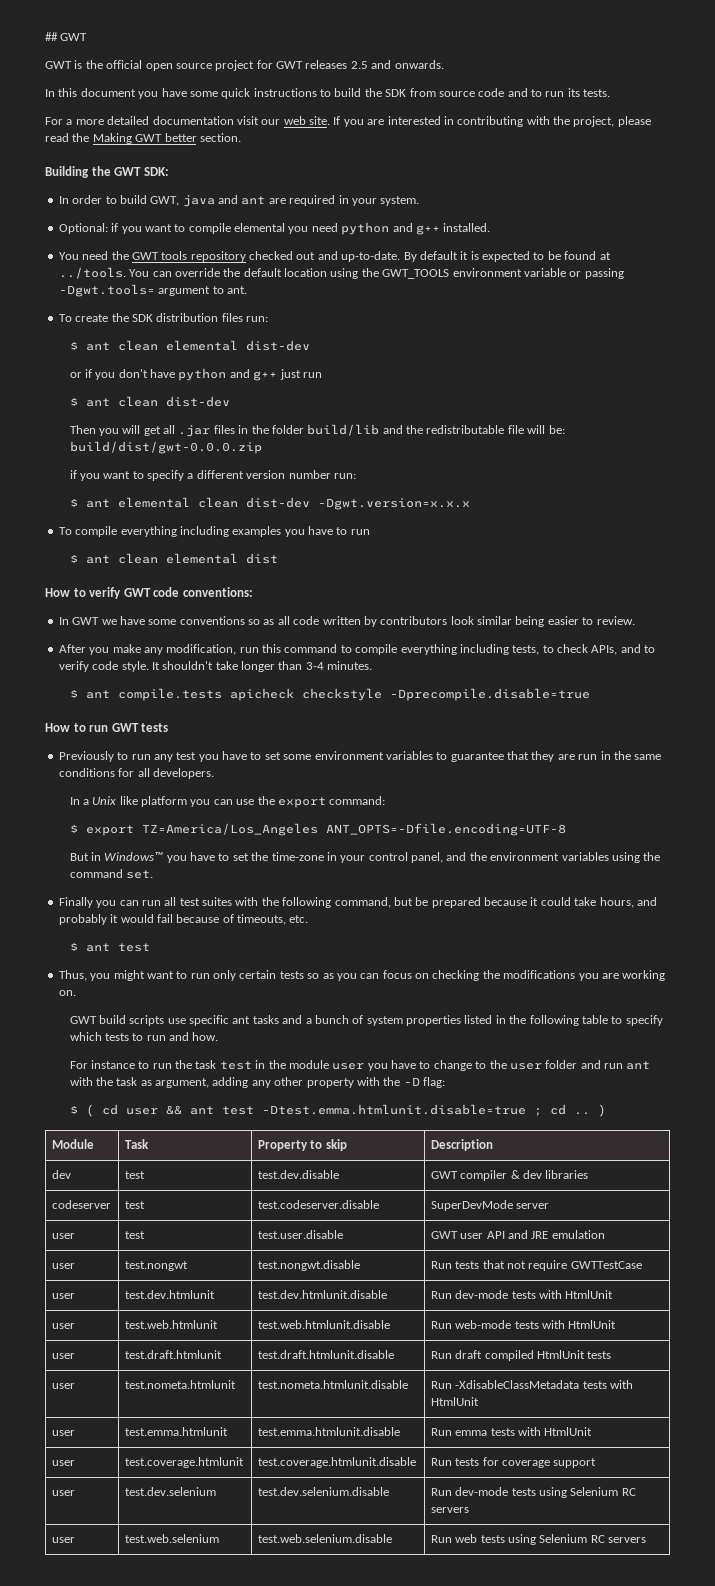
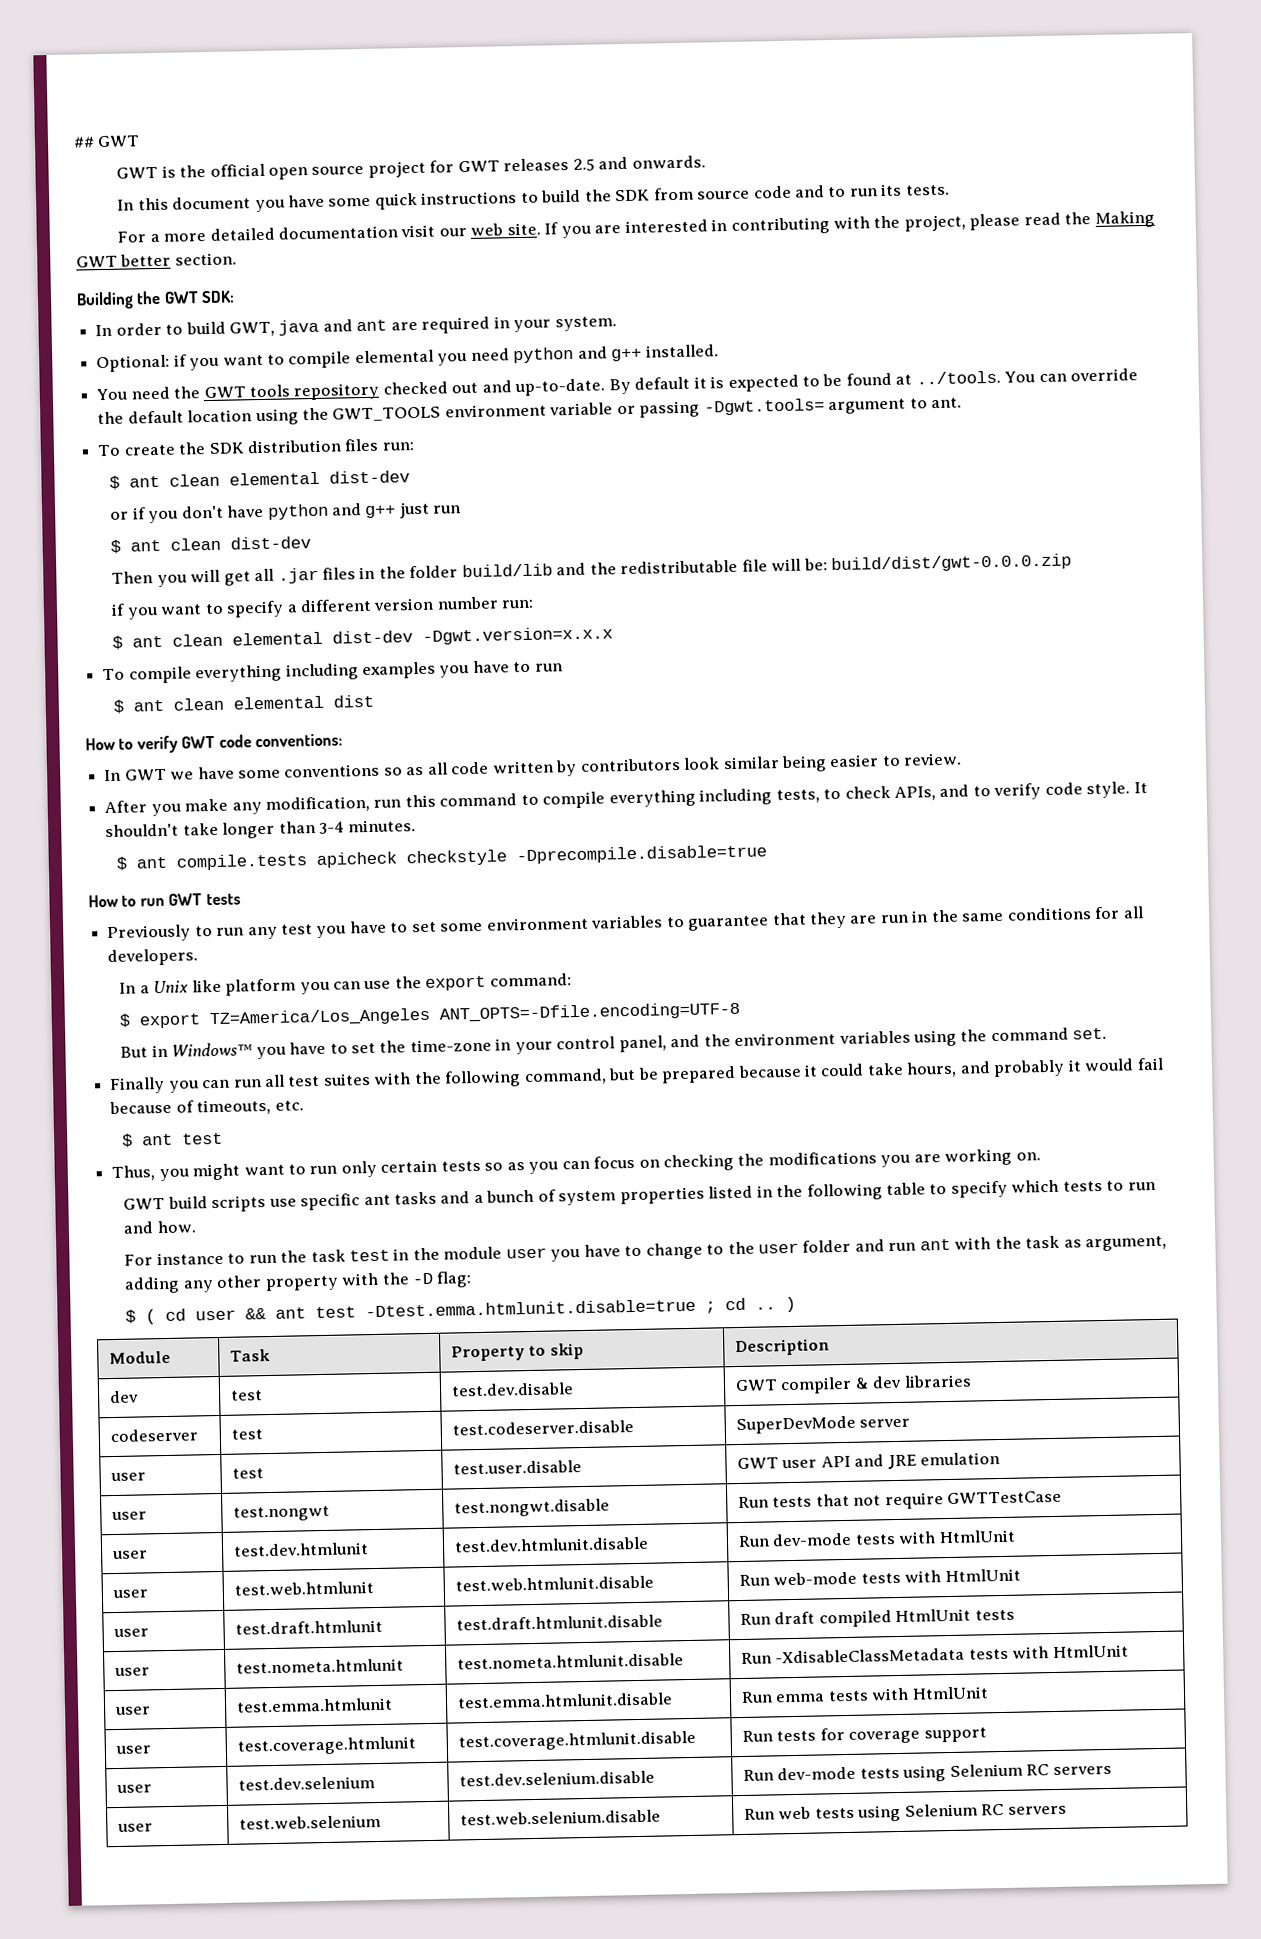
[117,497,238,508] elemental clean -> [172,631,324,647] clean elemental

